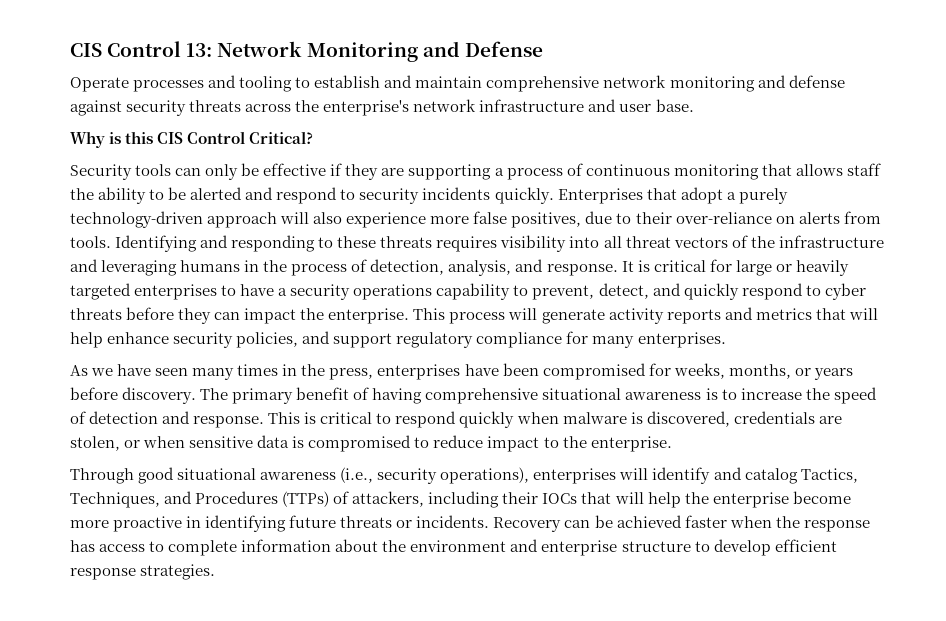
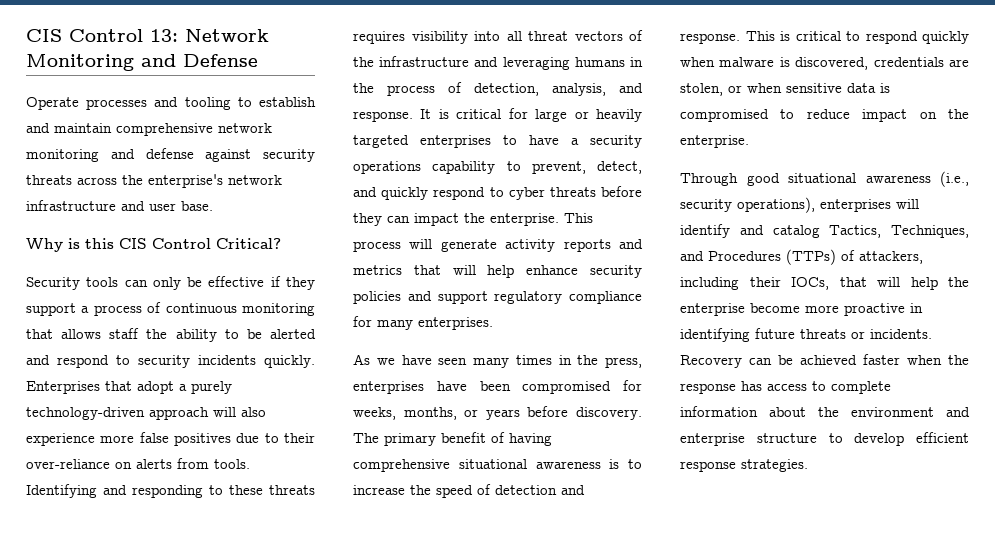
[381,164,492,180] are supporting -> [26,303,76,316] support
[511,212,582,228] positives, -> [174,433,231,446] positives
[236,332,299,348] policies, -> [353,291,401,304] policies
[543,437,559,448] to -> [919,112,937,119] on
[542,493,578,504] IOCs -> [791,277,829,290] IOCs,

